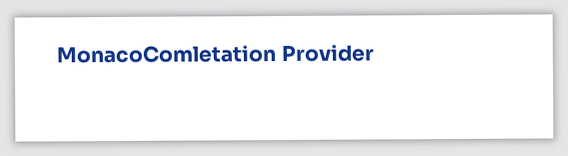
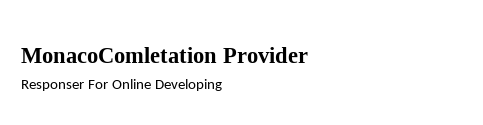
(374, 53) none -> [21,79,222,91] // Responser For Online Developing

